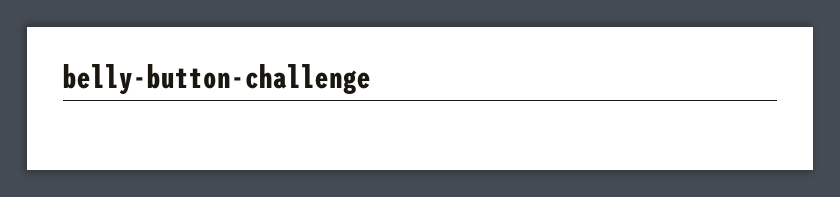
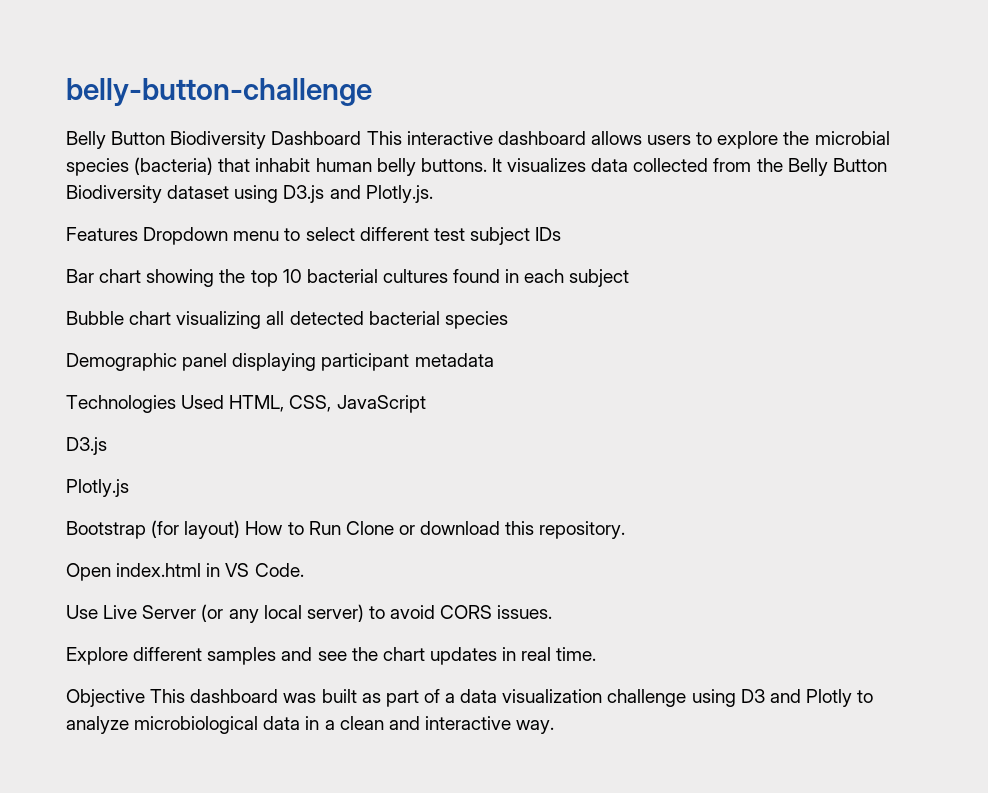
(371, 79) none -> [66,131,890,149] [66,157,887,176] [66,185,433,203] [66,227,562,245] [66,269,630,287] [66,311,508,329] [66,353,494,371] [66,395,426,413] [66,437,107,455] [66,479,129,497] [66,520,626,539] [66,563,304,581] [66,604,553,623] [66,647,597,665] [66,689,874,707] [66,716,555,734] // Belly Button Biodiversity Dashboard This interactive dashboard allows users to explore the microbial species (bacteria) that inhabit human belly buttons. It visualizes data collected from the Belly Button Biodiversity dataset using D3.js and Plotly.js. // Features Dropdown menu to select different test subject IDs // Bar chart showing the top 10 bacterial cultures found in each subject // Bubble chart visualizing all detected bacterial species // Demographic panel displaying participant metadata // Technologies Used HTML, CSS, JavaScript // D3.js // Plotly.js // Bootstrap (for layout) How to Run Clone or download this repository. // Open index.html in VS Code. // Use Live Server (or any local server) to avoid CORS issues. // Explore different samples and see the chart updates in real time. // Objective This dashboard was built as part of a data visualization challenge using D3 and Plotly to analyze microbiological data in a clean and interactive way.

